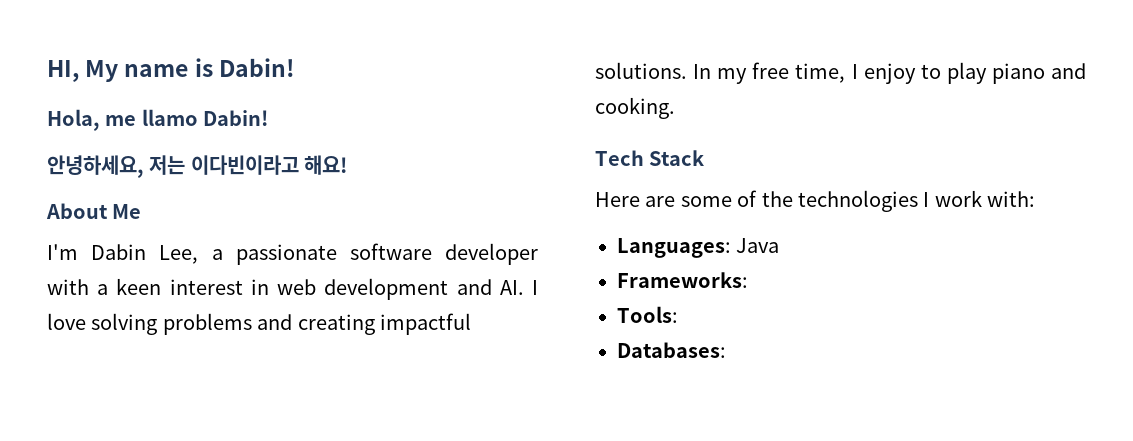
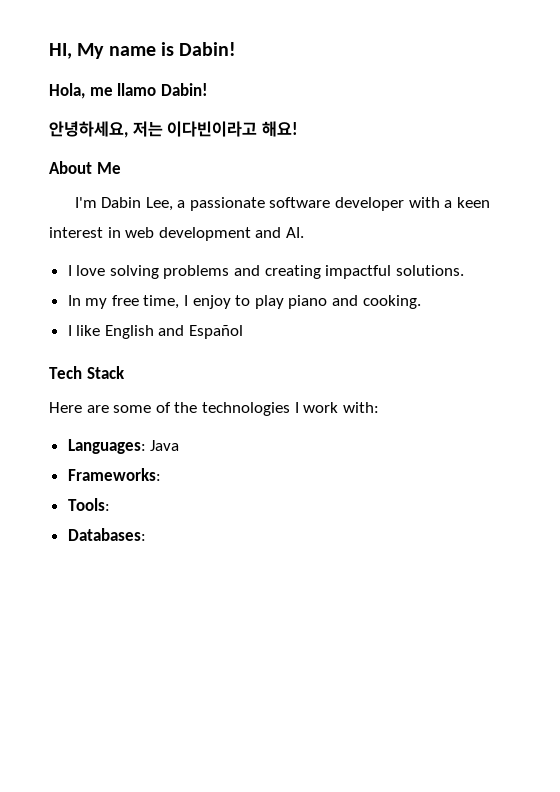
(524, 287) none -> (304, 232) //
(687, 70) none -> (464, 270) //
(675, 108) none -> [67,325,244,339] // I like English and Español

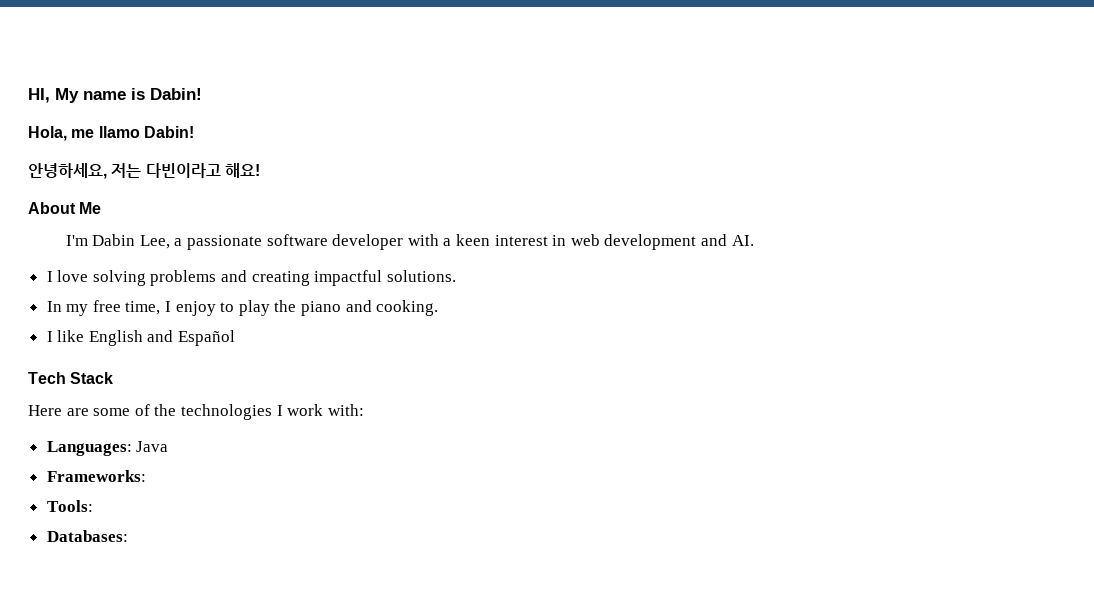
[167,121,258,137] 이다빈이라고 -> [145,163,221,178] 다빈이라고
(284, 302) none -> [274,300,297,312] the

